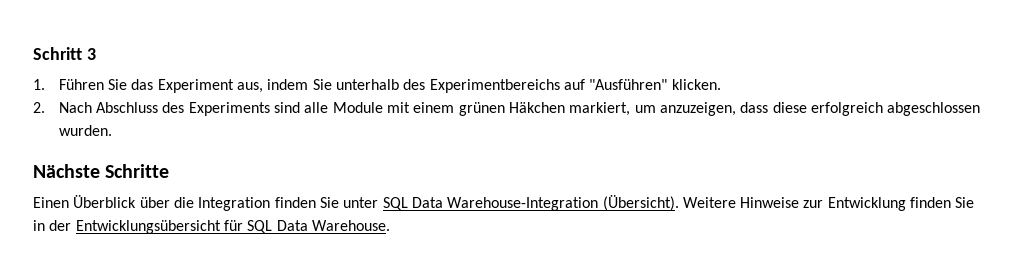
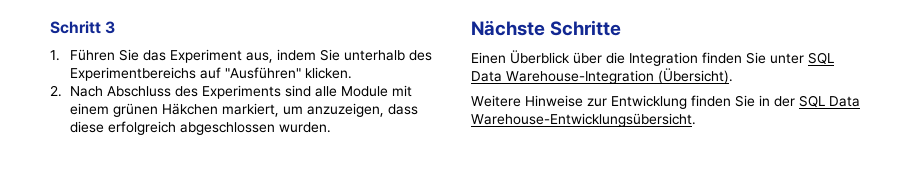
(679, 203) none -> (733, 76) //
[75,220,390,234] Entwicklungsübersicht für SQL Data Warehouse. -> [799,95,860,107] [471,113,696,127] SQL Data Warehouse-Entwicklungsübersicht.

